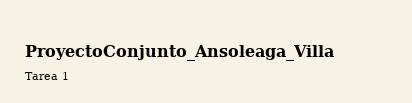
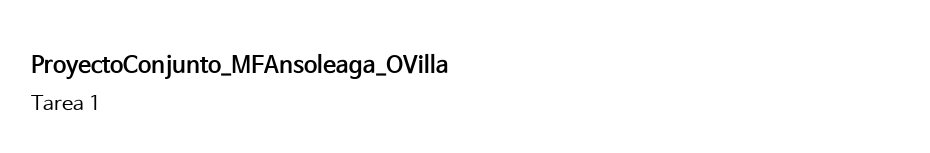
[25,45,334,61] ProyectoConjunto_Ansoleaga_Villa -> [31,53,449,80] ProyectoConjunto_MFAnsoleaga_OVilla

